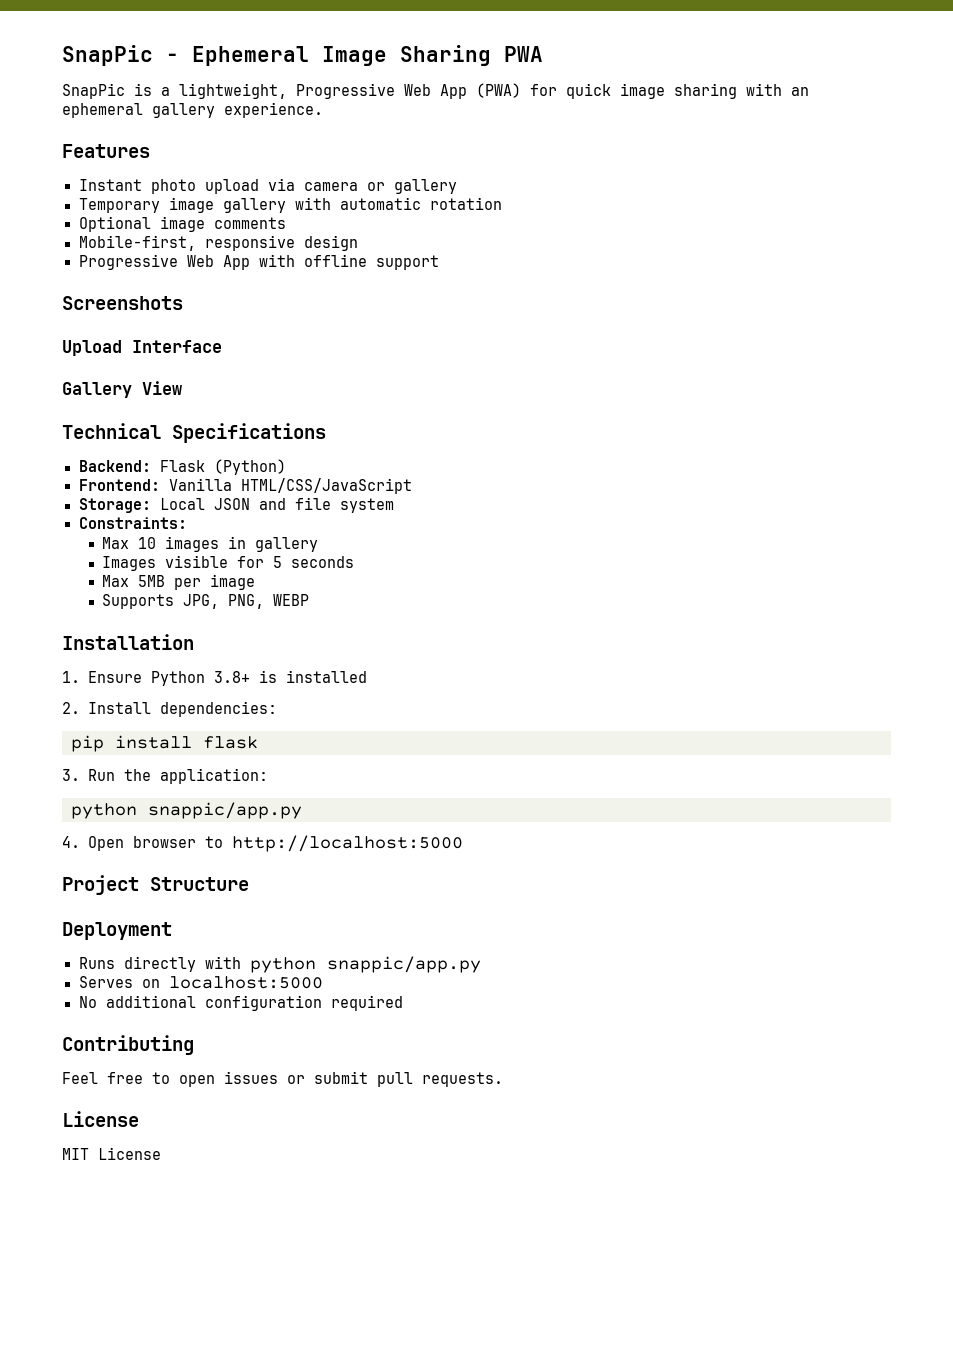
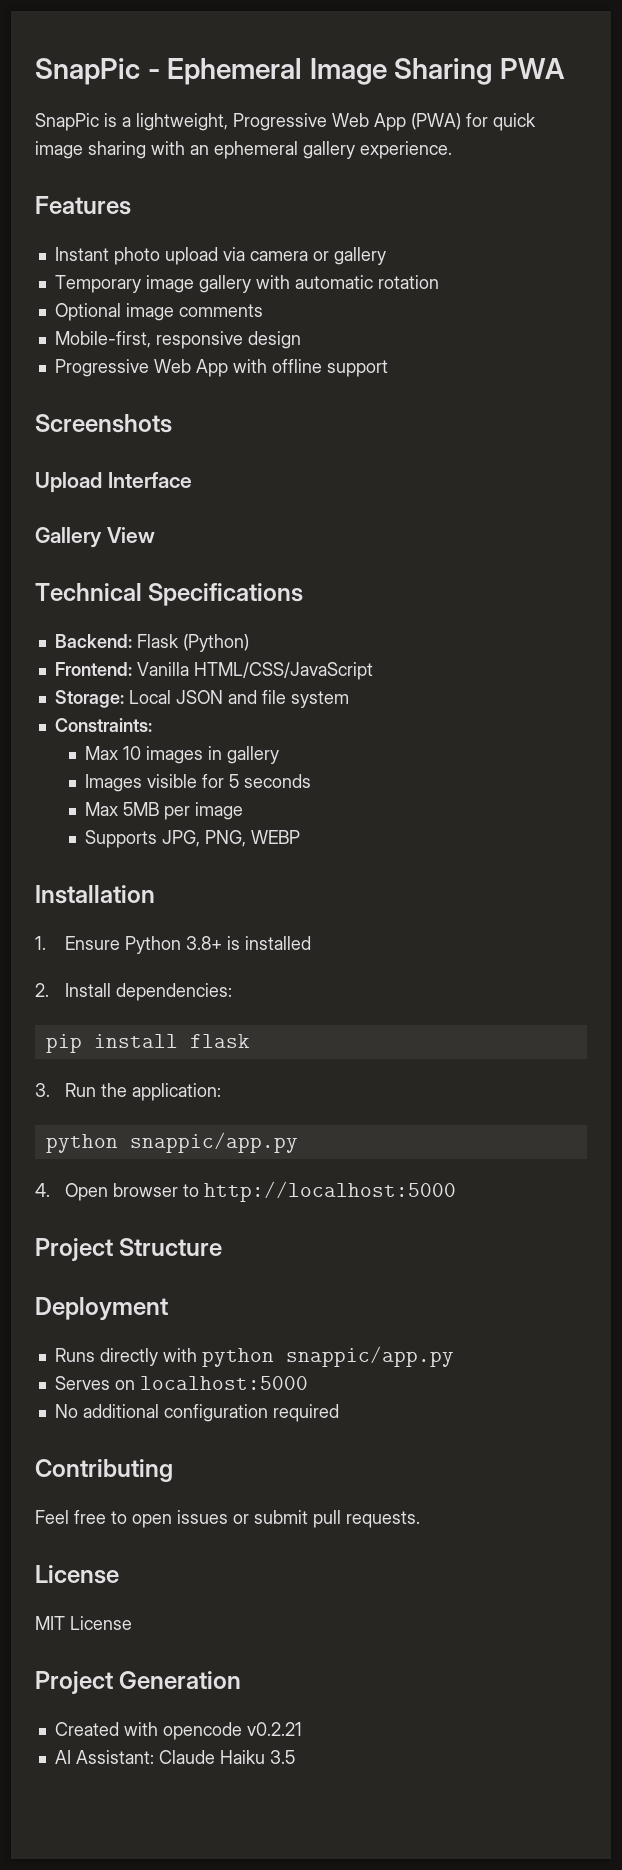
(161, 1153) none -> [35,1671,242,1694] [54,1722,302,1740] [54,1750,295,1764] // Project Generation // Created with opencode v0.2.21 // AI Assistant: Claude Haiku 3.5

